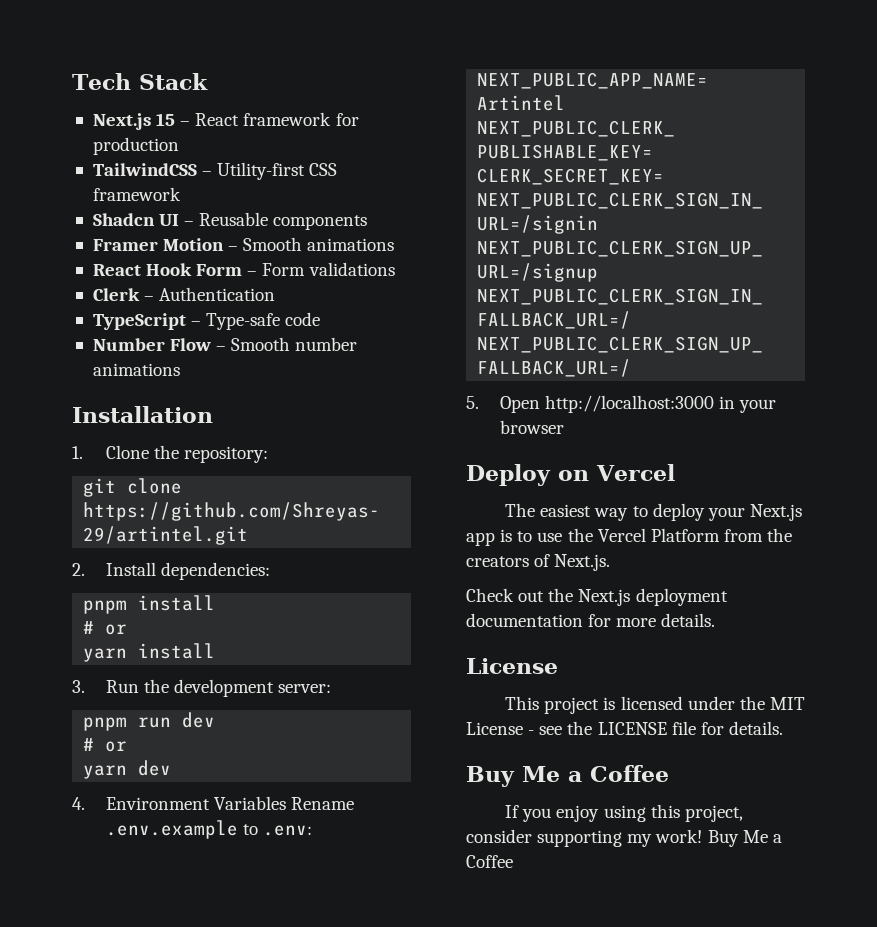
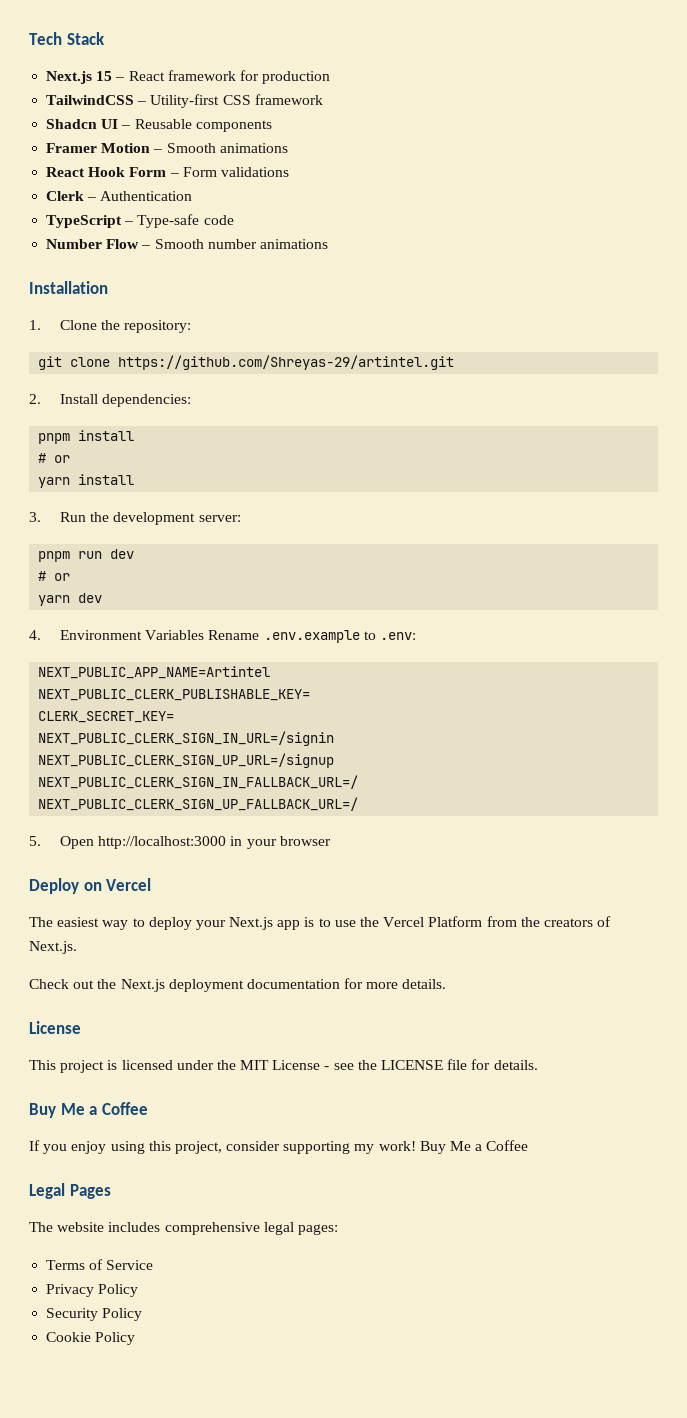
(513, 861) none -> [29,1183,111,1199] [29,1222,338,1235] [46,1259,154,1270] [46,1284,139,1297] [46,1308,143,1321] [46,1332,136,1345] // Legal Pages // The website includes comprehensive legal pages: // Terms of Service // Privacy Policy // Security Policy // Cookie Policy

